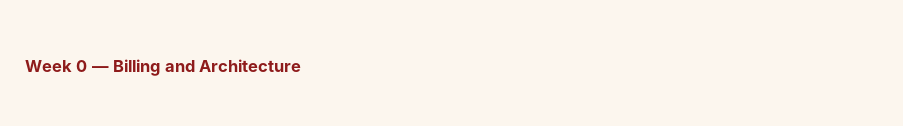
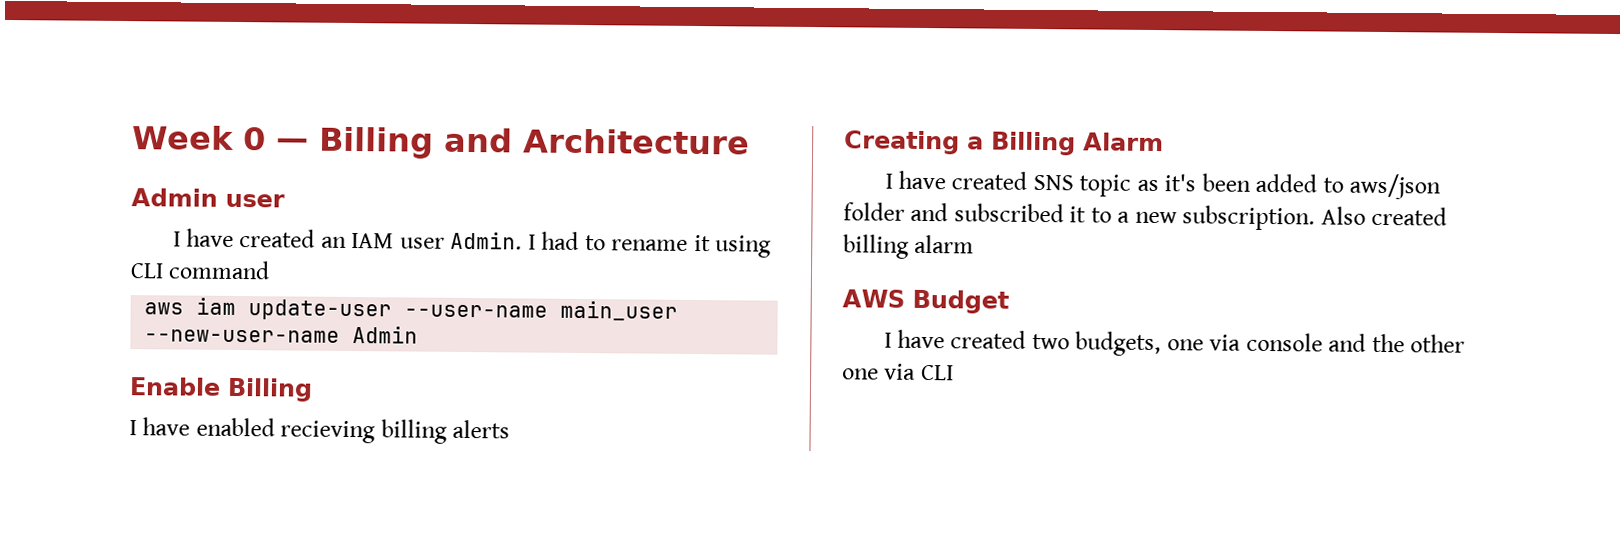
(302, 65) none -> [131,188,285,208] [172,228,772,258] [130,260,271,280] [144,297,679,321] [144,326,419,344] [129,377,313,402] [129,417,511,444] [844,130,1164,156] [884,170,1442,200] [843,202,1448,231] [843,234,975,259] [842,289,1009,314] [883,329,1466,357] [842,363,954,381] // Admin user // I have created an IAM user Admin. I had to rename it using CLI command // aws iam update-user --user-name main_user --new-user-name Admin // Enable Billing // I have enabled recieving billing alerts // Creating a Billing Alarm // I have created SNS topic as it's been added to aws/json folder and subscribed it to a new subscription. Also created billing alarm // AWS Budget // I have created two budgets, one via console and the other one via CLI

